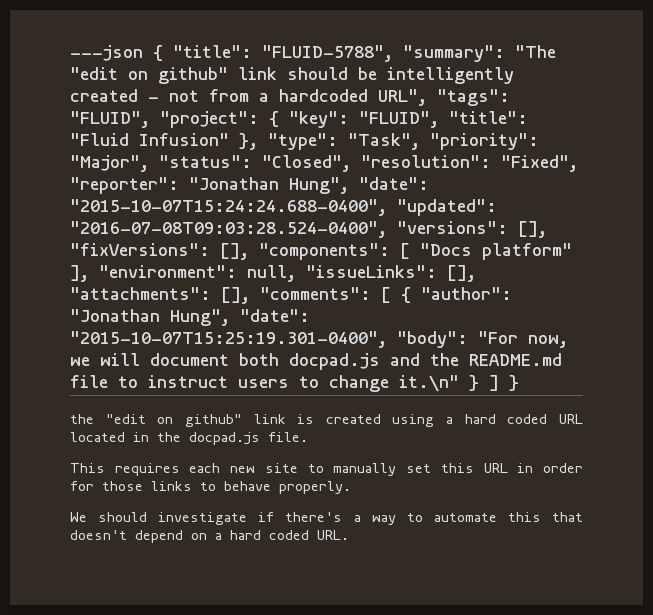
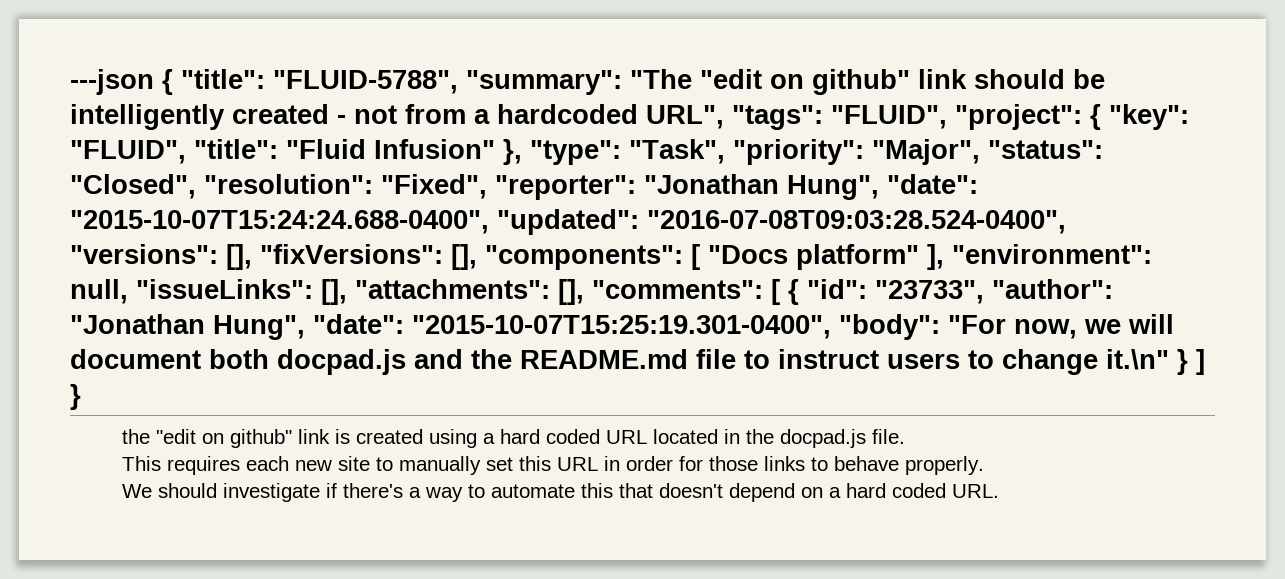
(411, 295) none -> [807,279,984,304] "id": "23733",

